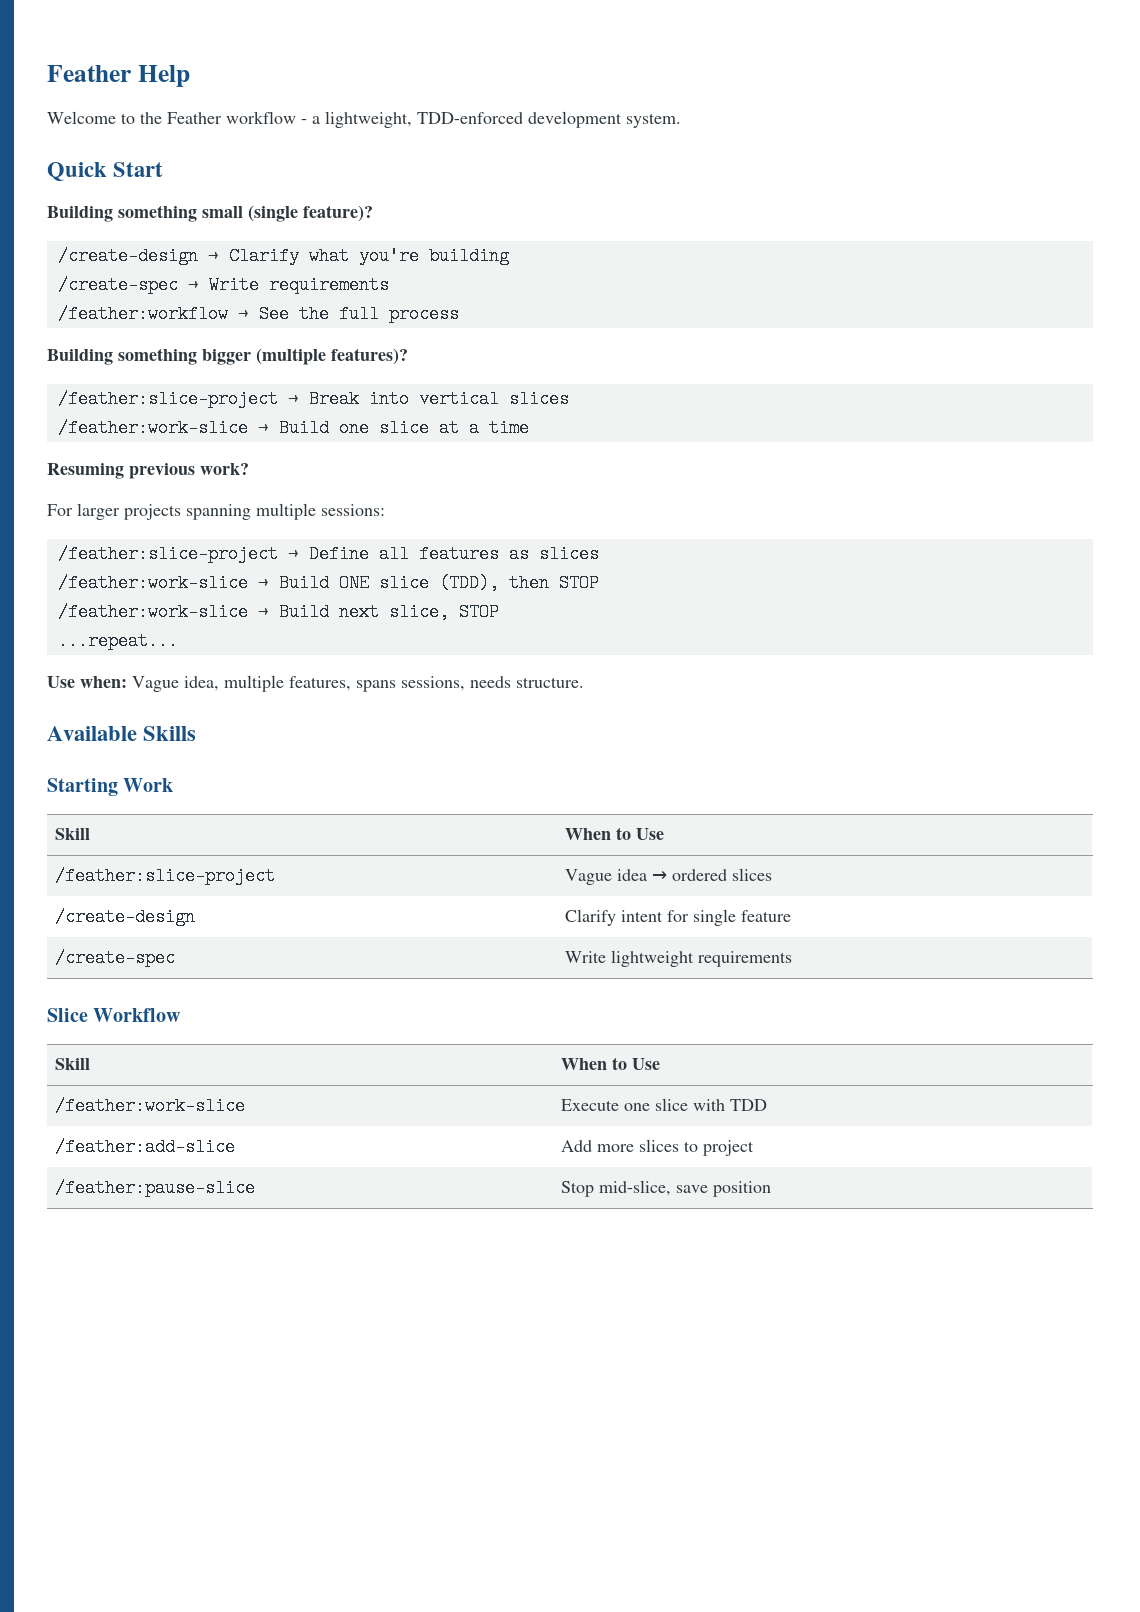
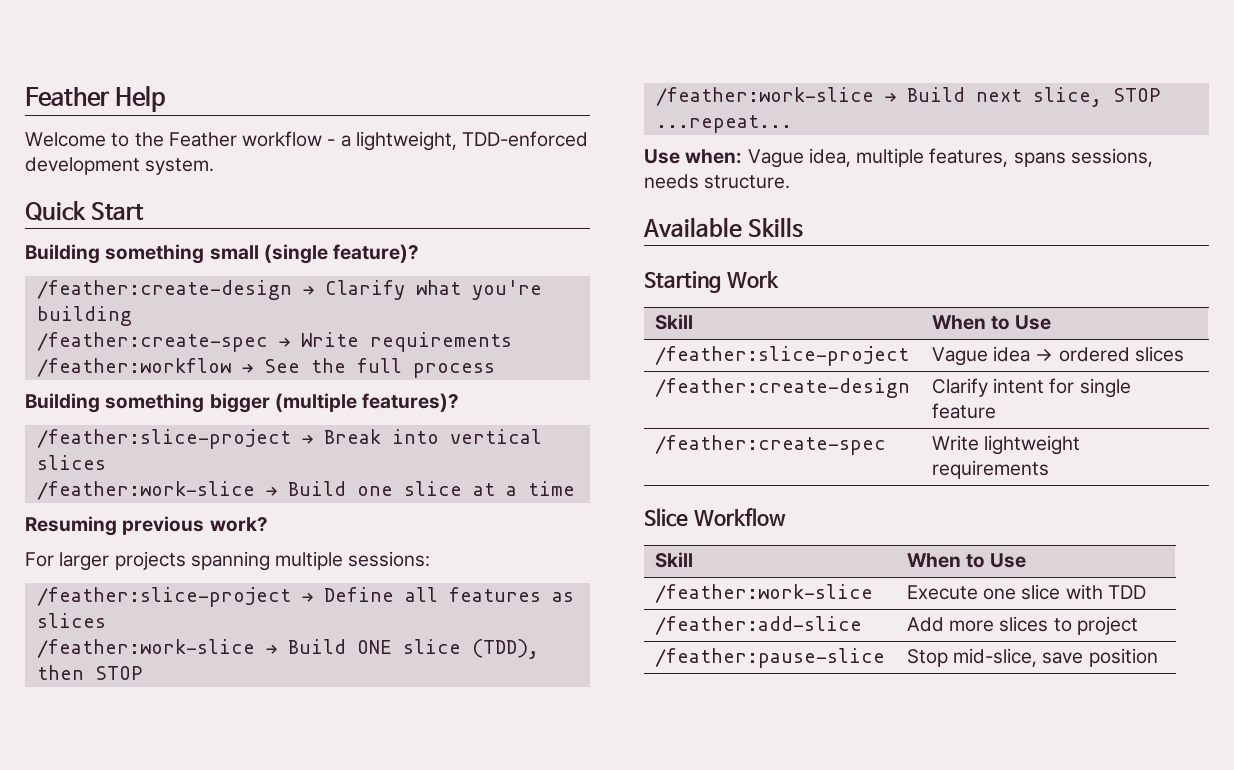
[57,247,198,265] /create-design -> [36,280,292,300] /feather:create-design
[57,276,178,294] /create-spec -> [36,332,268,352] /feather:create-spec
[55,908,196,926] /create-design -> [654,378,910,398] /feather:create-design
[55,949,176,967] /create-spec -> [654,435,886,455] /feather:create-spec

